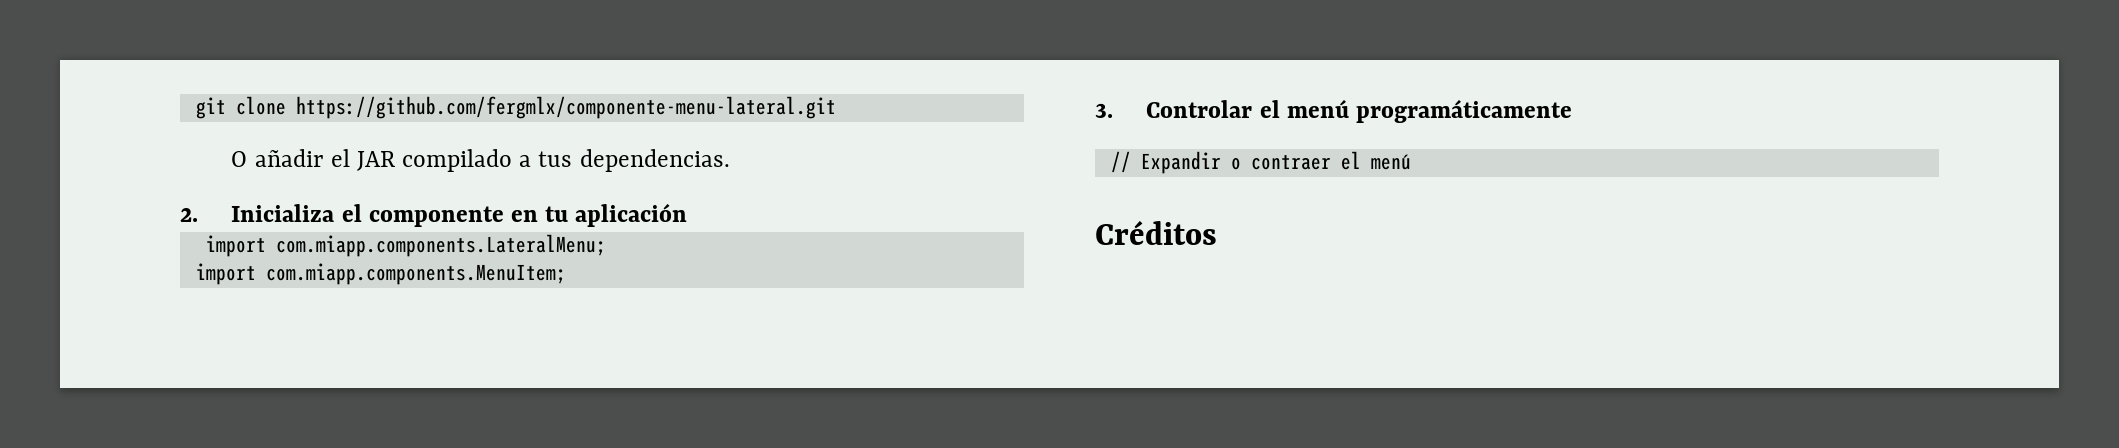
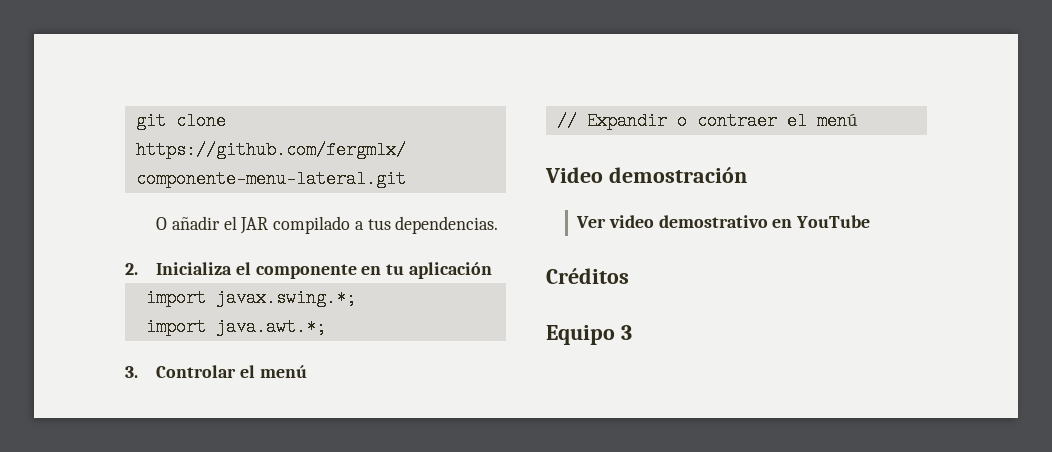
[275,234,606,257] [195,263,566,285] com.miapp.components.LateralMenu; // import com.miapp.components.MenuItem; -> [215,289,356,307] [145,318,326,336] javax.swing.*; // import java.awt.*;
[1355,99,1572,123] programáticamente -> (307, 371) none
(1411, 162) none -> [545,167,747,183] [576,215,871,228] // Video demostración // Ver video demostrativo en YouTube
(1217, 232) none -> [546,325,632,345] // Equipo 3

